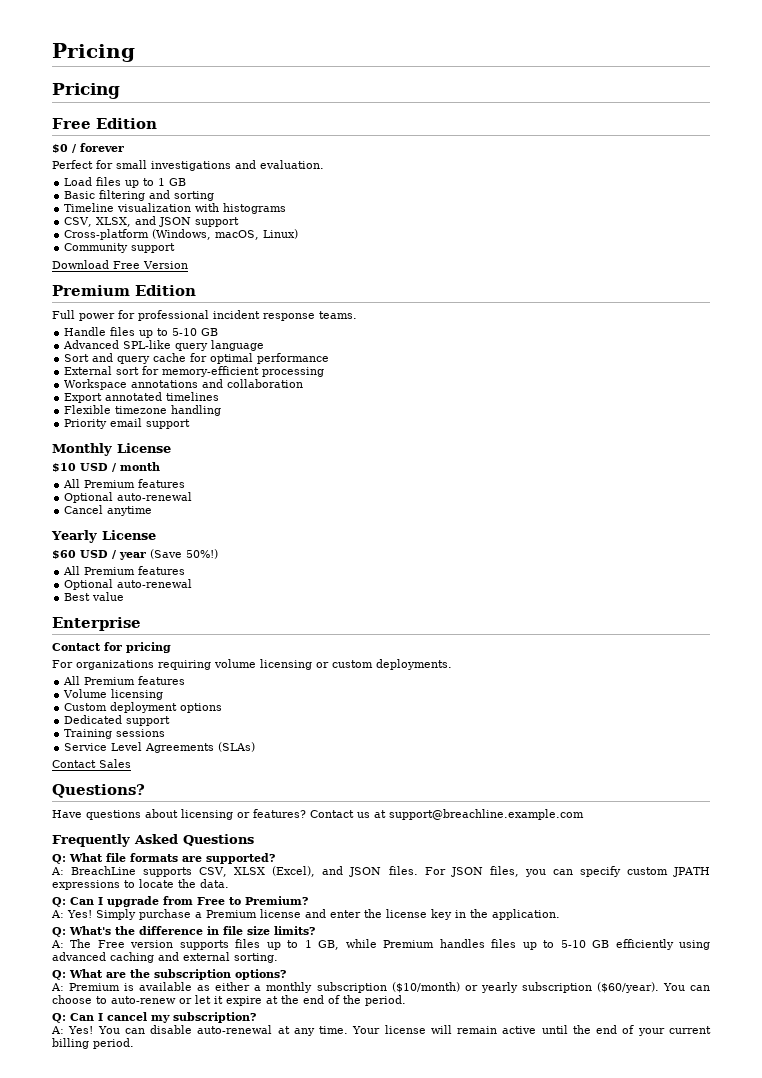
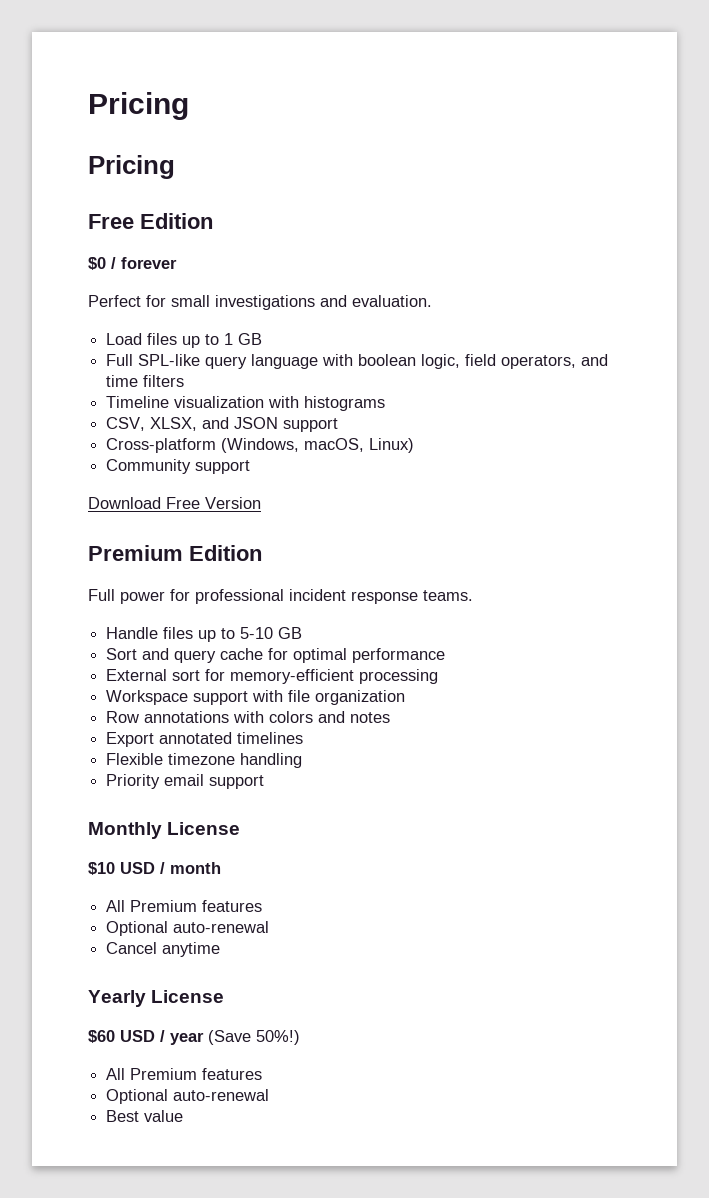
[64,190,215,201] Basic filtering and sorting -> [106,354,609,369] [106,375,185,387] Full SPL-like query language with boolean logic, field operators, and time filters
[63,340,265,351] // Advanced SPL-like query language -> (303, 633) none
[131,379,304,388] annotations and collaboration -> [193,690,406,705] [106,711,391,723] support with file organization // Row annotations with colors and notes
[52,617,141,631] [52,642,171,653] [52,659,452,670] [63,676,186,685] [63,689,164,700] [64,702,223,713] [64,715,171,726] [64,729,166,739] [64,742,256,753] [52,759,131,768] [52,784,145,798] [52,809,584,820] [52,834,254,847] [52,853,275,864] [51,866,710,877] [52,879,229,890] [52,896,308,907] [51,909,560,920] [52,926,315,937] [51,939,711,950] [52,952,278,963] [52,969,286,980] [51,982,711,993] [52,995,406,1006] [52,1012,256,1023] [51,1025,711,1036] [52,1038,134,1049] // Enterprise // Contact for pricing // For organizations requiring volume licensing or custom deployments. // All Premium features // Volume licensing // Custom deployment options // Dedicated support // Training sessions // Service Level Agreements (SLAs) // Contact Sales // Questions? // Have questions about licensing or features? Contact us at support@breachline.example.com // Frequently Asked Questions // Q: What file formats are supported? // A: BreachLine supports CSV, XLSX (Excel), and JSON files. For JSON files, you can specify custom JPATH expressions to locate the data. // Q: Can I upgrade from Free to Premium? // A: Yes! Simply purchase a Premium license and enter the license key in the application. // Q: What's the difference in file size limits? // A: The Free version supports files up to 1 GB, while Premium handles files up to 5-10 GB efficiently using advanced caching and external sorting. // Q: What are the subscription options? // A: Premium is available as either a monthly subscription ($10/month) or yearly subscription ($60/year). You can choose to auto-renew or let it expire at the end of the period. // Q: Can I cancel my subscription? // A: Yes! You can disable auto-renewal at any time. Your license will remain active until the end of your current billing period. -> (184, 1116) none

